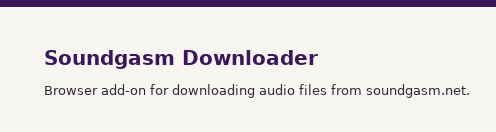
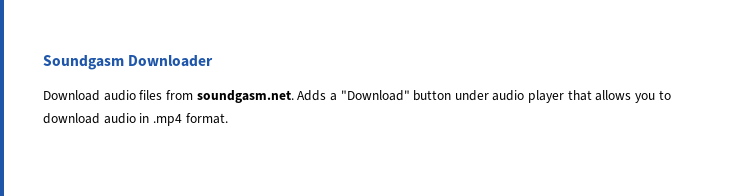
[44,84,470,98] Browser add-on for downloading audio files from soundgasm.net. -> [43,90,671,103] [43,113,228,126] Download audio files from soundgasm.net. Adds a "Download" button under audio player that allows you to download audio in .mp4 format.

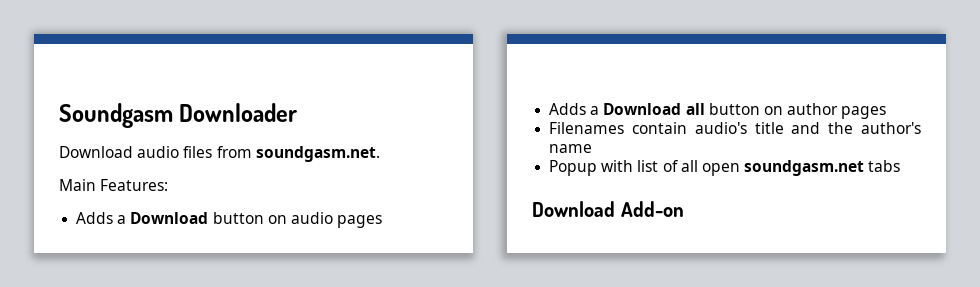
[297,90,671,103] [43,113,228,126] Adds a "Download" button under audio player that allows you to download audio in .mp4 format. -> [59,179,169,191] [76,212,383,228] [549,103,887,119] [549,122,921,134] [549,144,593,153] [549,160,901,176] [532,201,684,217] // Main Features: // Adds a Download button on audio pages // Adds a Download all button on author pages // Filenames contain audio's title and the author's name // Popup with list of all open soundgasm.net tabs // Download Add-on

